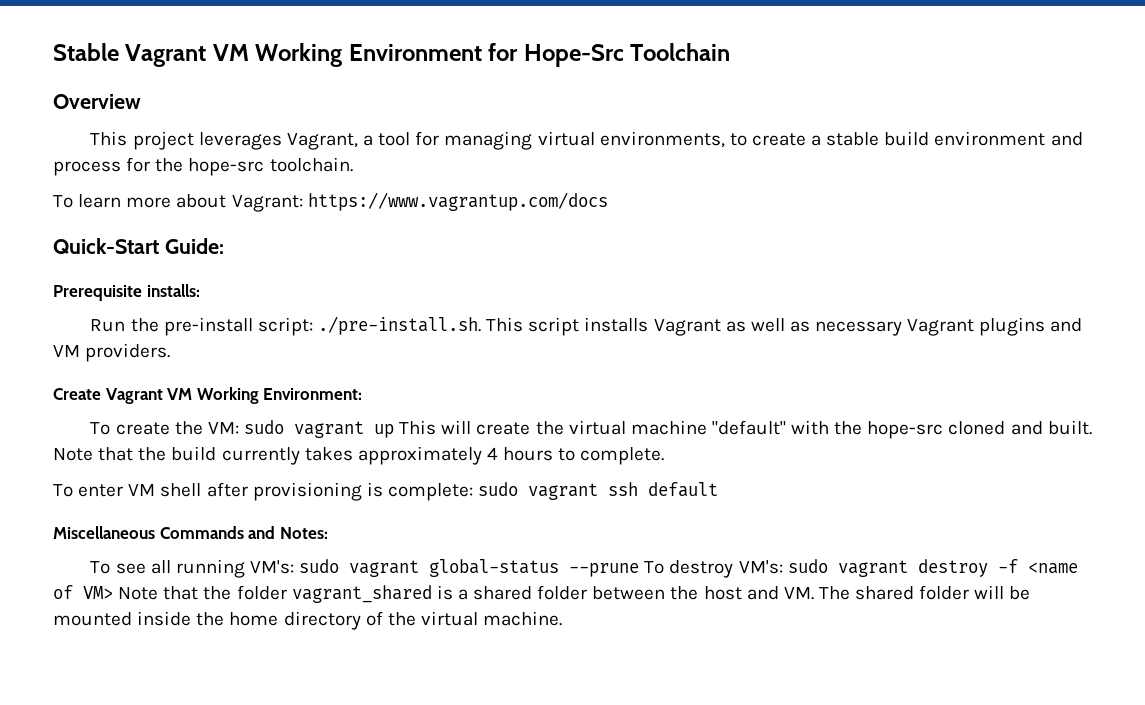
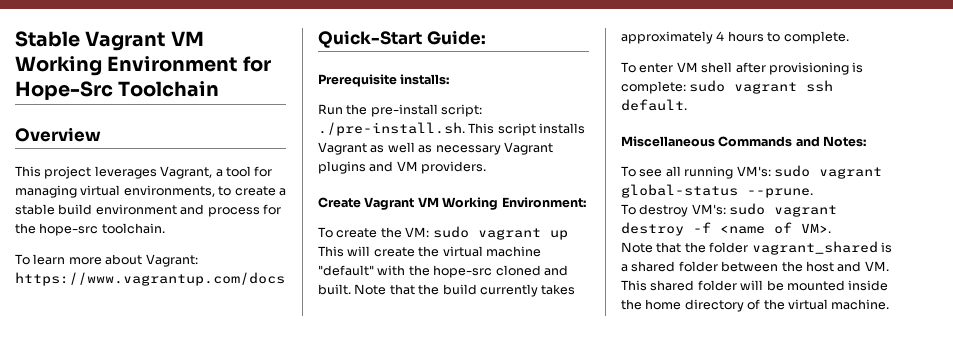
[648,482,719,497] default -> [621,99,687,111] default.
[569,563,640,577] --prune -> [747,188,813,198] --prune. //
[83,586,113,599] VM> -> [801,223,831,233] VM>. //
[818,586,850,600] The -> [621,280,647,291] This

